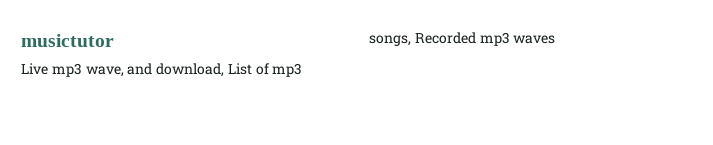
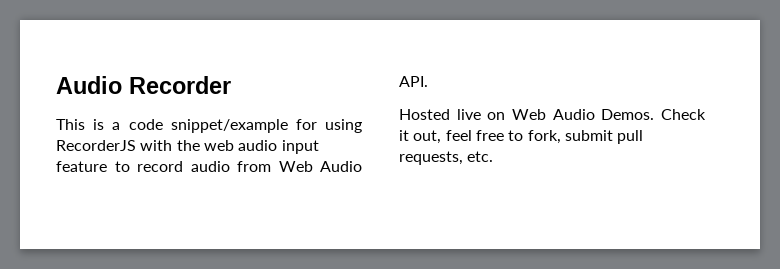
[21,34,114,47] [21,63,303,77] [369,32,556,46] musictutor // Live mp3 wave, and download, List of mp3 songs, Recorded mp3 waves -> [56,76,231,94] [56,119,362,133] [56,140,319,154] [56,161,362,172] [399,76,428,87] [399,109,706,120] [399,130,644,144] [399,151,494,165] Audio Recorder // This is a code snippet/example for using RecorderJS with the web audio input feature to record audio from Web Audio API. // Hosted live on Web Audio Demos. Check it out, feel free to fork, submit pull requests, etc.

